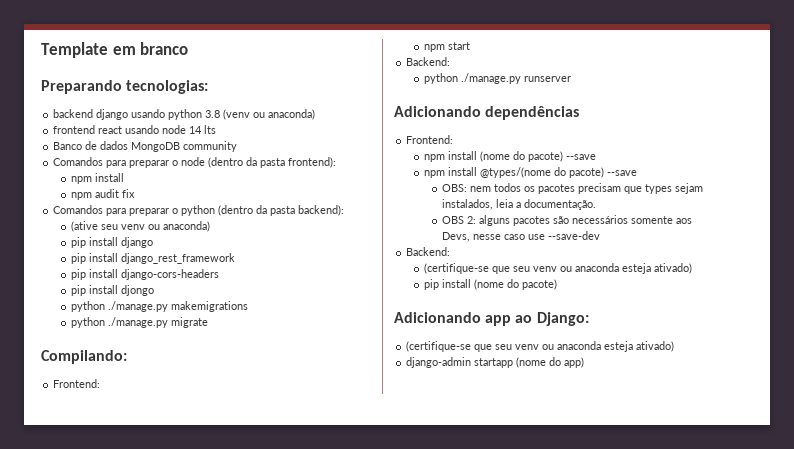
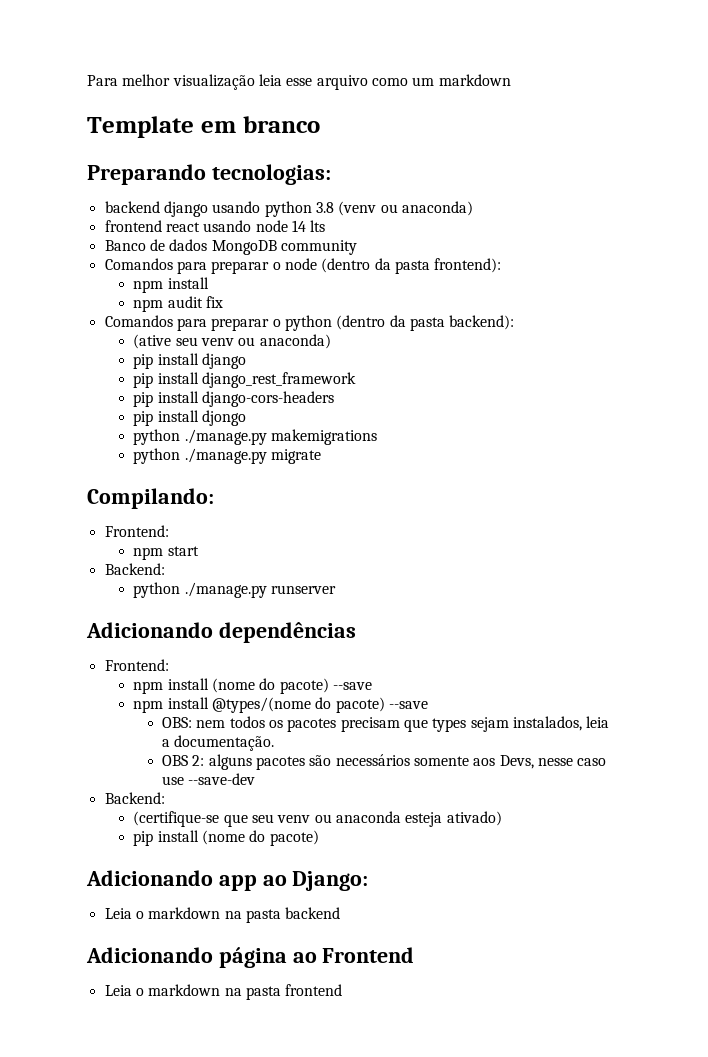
(41, 50) none -> [87,74,511,90] Para melhor visualização leia esse arquivo como um markdown //
[406,341,675,352] [406,357,585,368] (certifique-se que seu venv ou anaconda esteja ativado) // django-admin startapp (nome do app) -> [104,907,341,923] [86,947,415,968] [104,984,343,1000] Leia o markdown na pasta backend // Adicionando página ao Frontend // Leia o markdown na pasta frontend

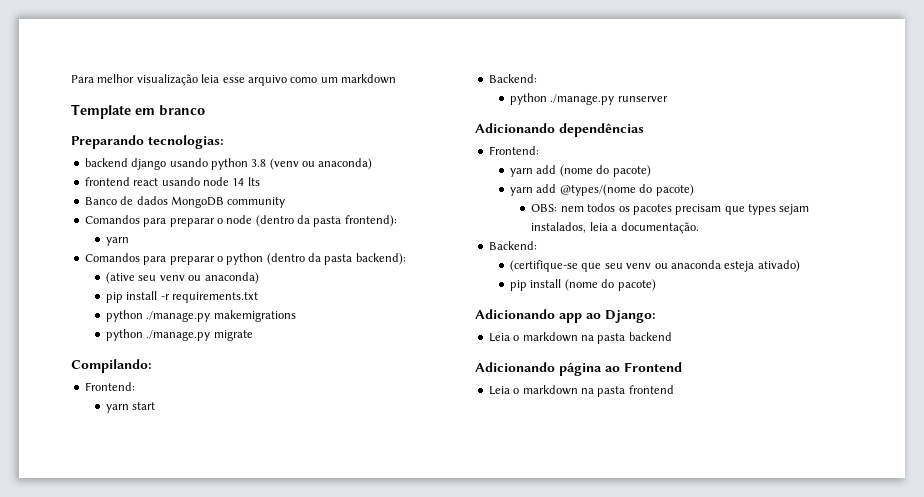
[133,277,209,293] [133,296,223,312] npm install // npm audit fix -> [106,237,130,246] yarn
[201,353,246,369] [133,372,356,388] [133,391,334,407] [133,410,246,426] django // pip install django_rest_framework // pip install django-cors-headers // pip install djongo -> [160,292,259,303] -r requirements.txt
[133,547,164,560] npm -> [106,404,130,413] yarn
[133,678,372,694] [133,697,209,713] npm install (nome do pacote) --save // npm install -> [510,165,651,177] [510,184,557,196] yarn add (nome do pacote) // yarn add
[388,701,428,709] --save -> (694, 190) none
[162,754,607,770] [162,773,256,785] // OBS 2: alguns pacotes são necessários somente aos Devs, nesse caso use --save-dev -> (699, 228) none

